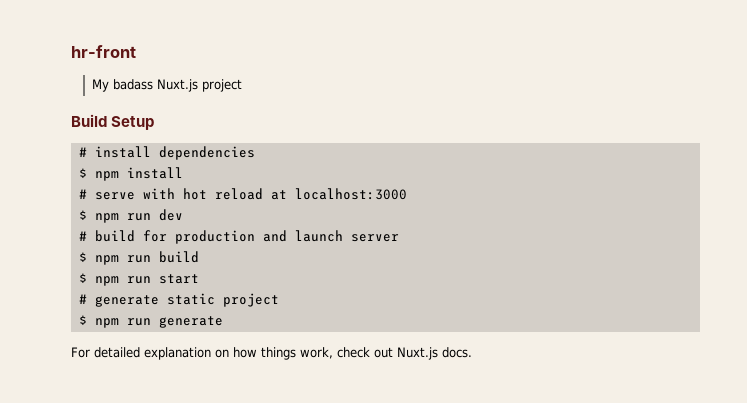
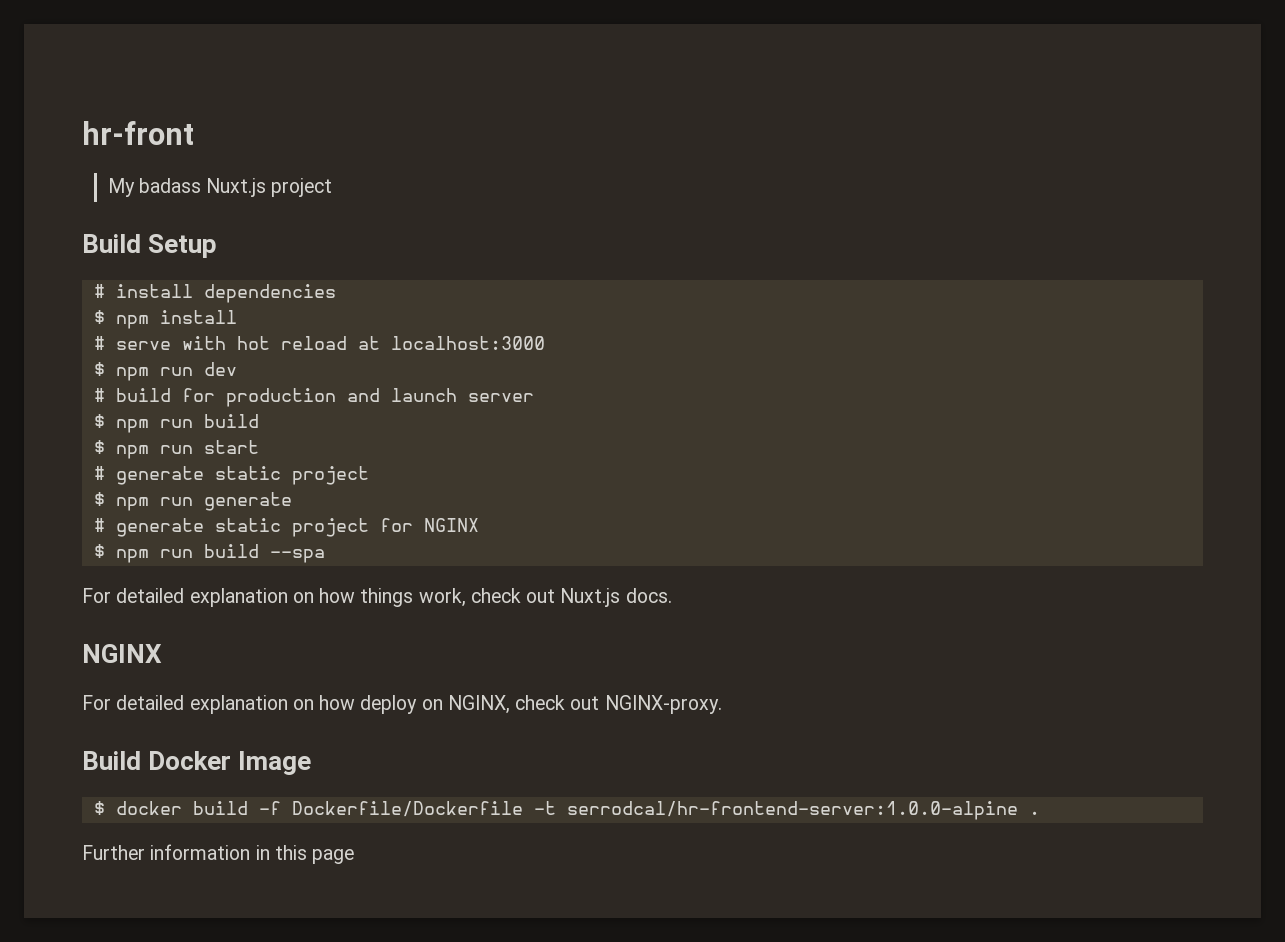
(223, 322) none -> [93,518,479,537] [93,544,325,563] // # generate static project for NGINX // $ npm run build --spa
(472, 352) none -> [82,644,162,663] [82,695,722,714] [82,751,312,775] [93,801,1040,820] [82,844,355,864] // NGINX // For detailed explanation on how deploy on NGINX, check out NGINX-proxy. // Build Docker Image // $ docker build -f Dockerfile/Dockerfile -t serrodcal/hr-frontend-server:1.0.0-alpine . // Further information in this page

